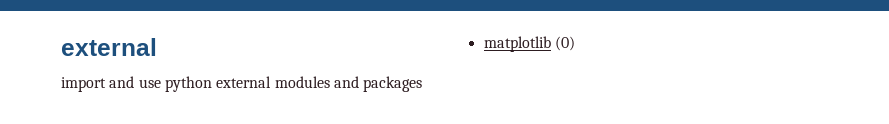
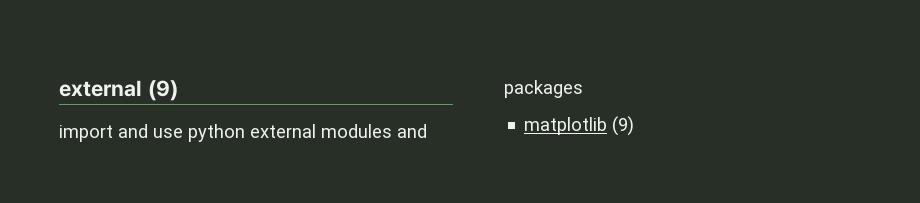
[61,38,157,56] external -> [59,80,178,101] external (9)
[554,36,575,51] (0) -> [612,116,635,136] (9)

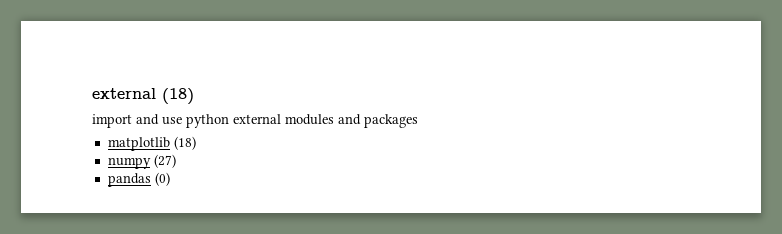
[59,80,178,101] external (9) -> [92,88,194,105] external (18)
[612,116,635,136] (9) -> [173,136,196,150] [107,154,176,169] [107,172,170,187] (18) // numpy (27) // pandas (0)

